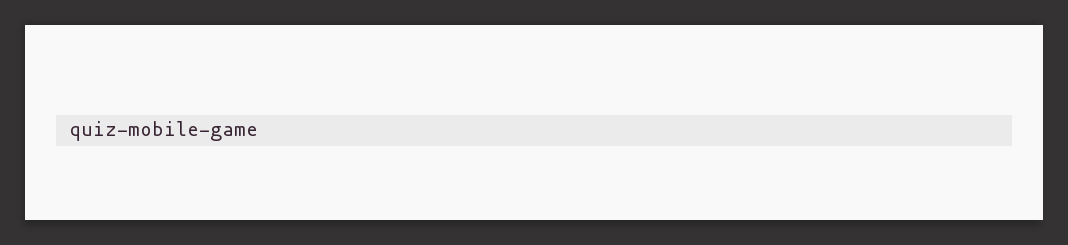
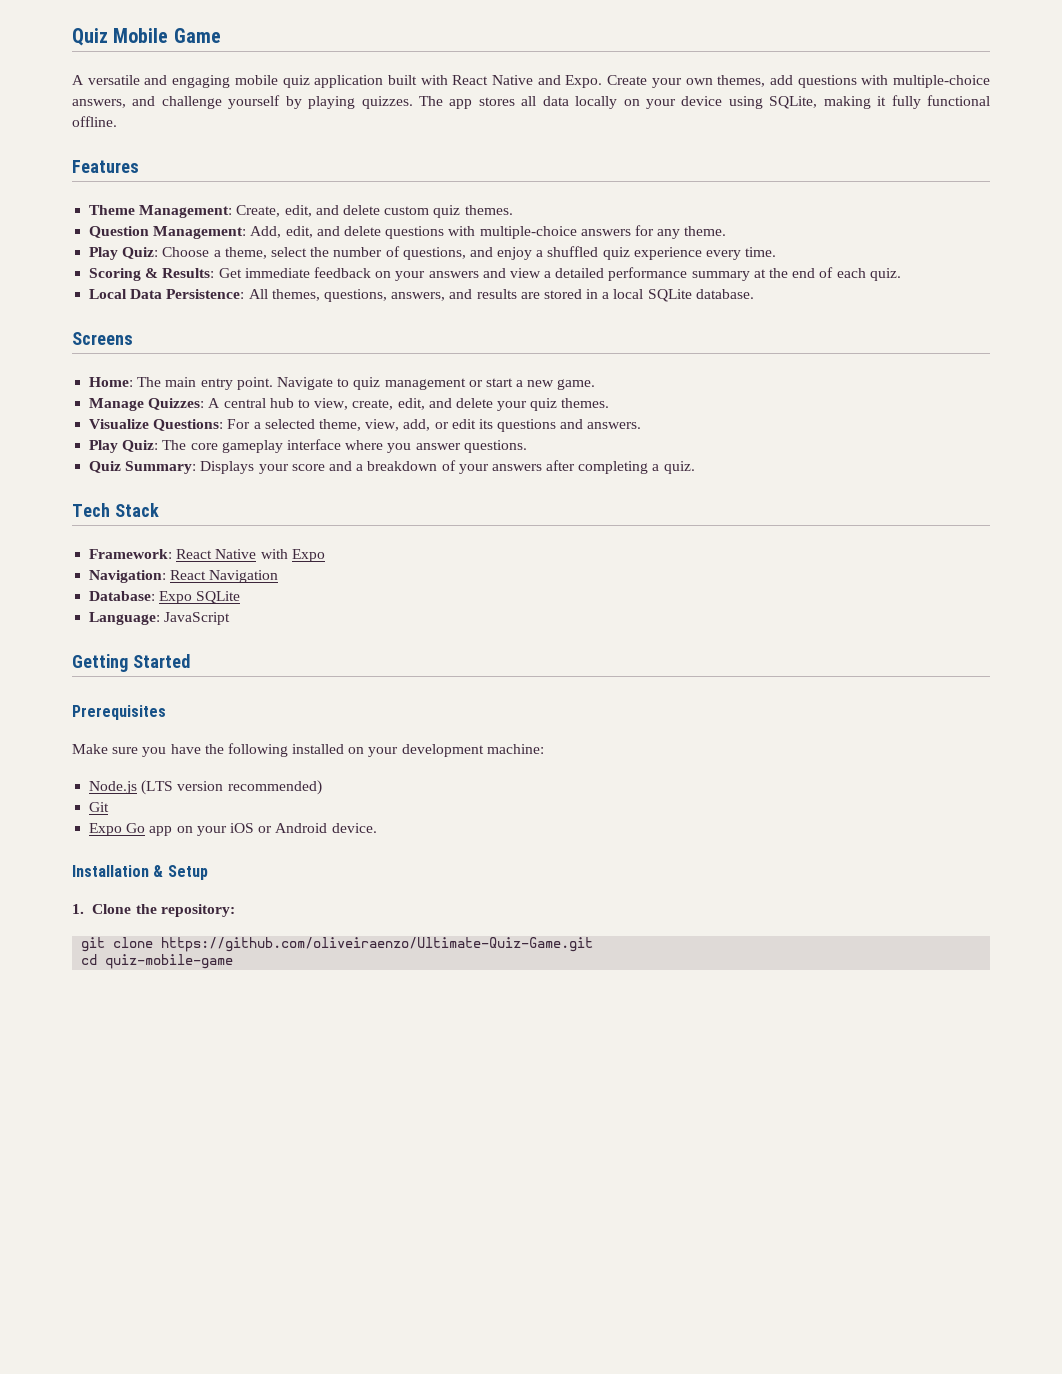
(68, 131) none -> [72,28,221,46] [72,75,991,88] [72,95,991,109] [72,116,117,127] [72,160,139,173] [89,205,513,218] [89,225,727,239] [89,246,777,260] [89,267,901,281] [89,289,754,302] [72,332,133,345] [89,377,596,390] [89,398,610,411] [89,419,642,432] [89,439,527,453] [89,460,695,474] [72,503,159,517] [89,549,325,562] [89,570,279,583] [89,591,241,604] [89,612,231,625] [72,654,190,672] [72,705,166,720] [72,743,544,757] [89,780,322,795] [89,802,110,812] [89,823,377,836] [72,865,208,880] [72,904,235,917] [81,937,594,952] [81,954,98,965] Quiz Mobile Game // A versatile and engaging mobile quiz application built with React Native and Expo. Create your own themes, add questions with multiple-choice answers, and challenge yourself by playing quizzes. The app stores all data locally on your device using SQLite, making it fully functional offline. // Features // Theme Management: Create, edit, and delete custom quiz themes. // Question Management: Add, edit, and delete questions with multiple-choice answers for any theme. // Play Quiz: Choose a theme, select the number of questions, and enjoy a shuffled quiz experience every time. // Scoring & Results: Get immediate feedback on your answers and view a detailed performance summary at the end of each quiz. // Local Data Persistence: All themes, questions, answers, and results are stored in a local SQLite database. // Screens // Home: The main entry point. Navigate to quiz management or start a new game. // Manage Quizzes: A central hub to view, create, edit, and delete your quiz themes. // Visualize Questions: For a selected theme, view, add, or edit its questions and answers. // Play Quiz: The core gameplay interface where you answer questions. // Quiz Summary: Displays your score and a breakdown of your answers after completing a quiz. // Tech Stack // Framework: React Native with Expo // Navigation: React Navigation // Database: Expo SQLite // Language: JavaScript // Getting Started // Prerequisites // Make sure you have the following installed on your development machine: // Node.js (LTS version recommended) // Git // Expo Go app on your iOS or Android device. // Installation & Setup // 1. Clone the repository: // git clone https://github.com/oliveiraenzo/Ultimate-Quiz-Game.git // cd

